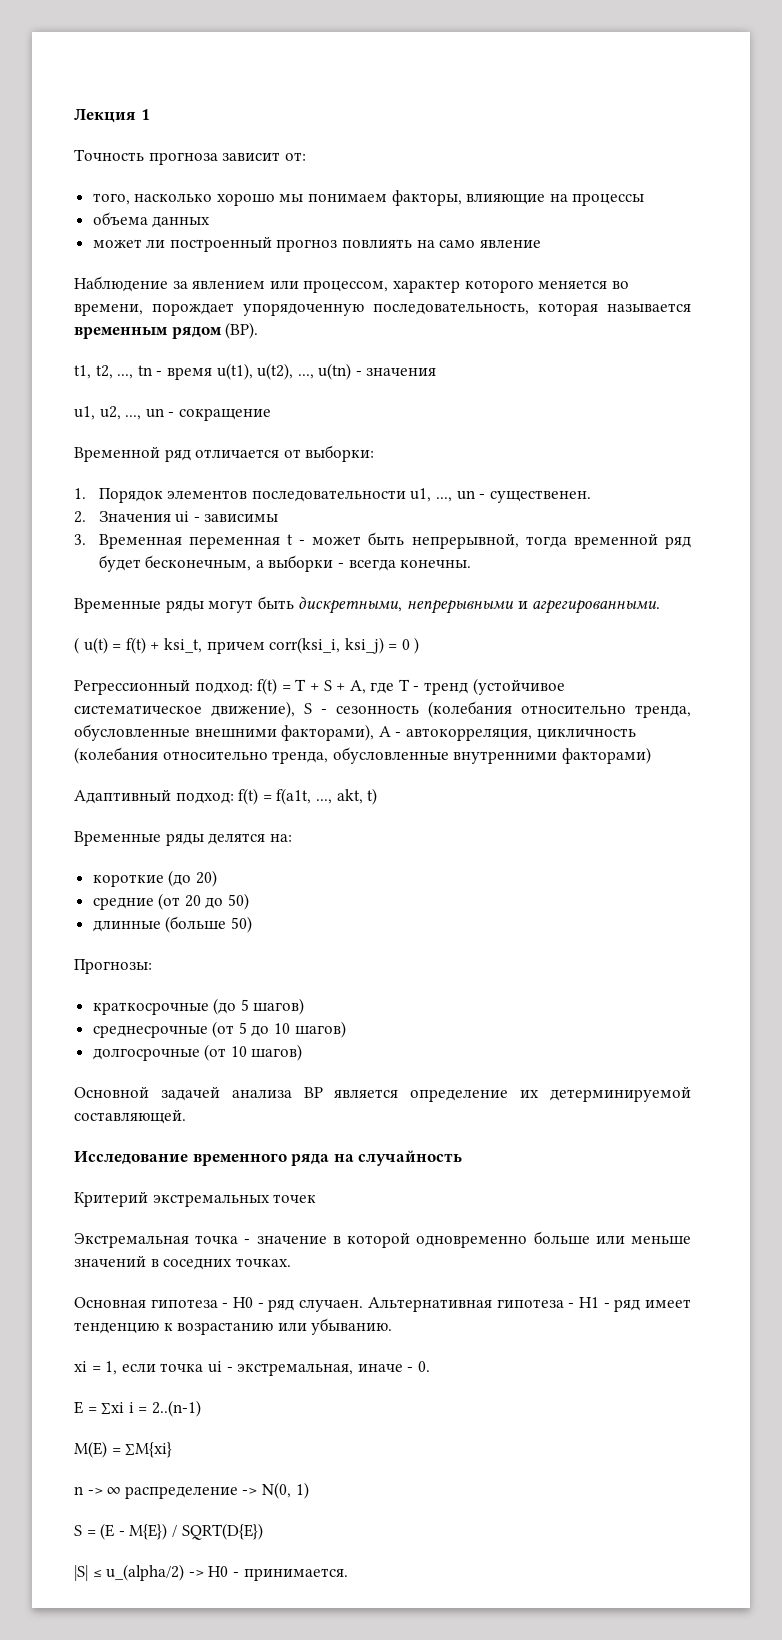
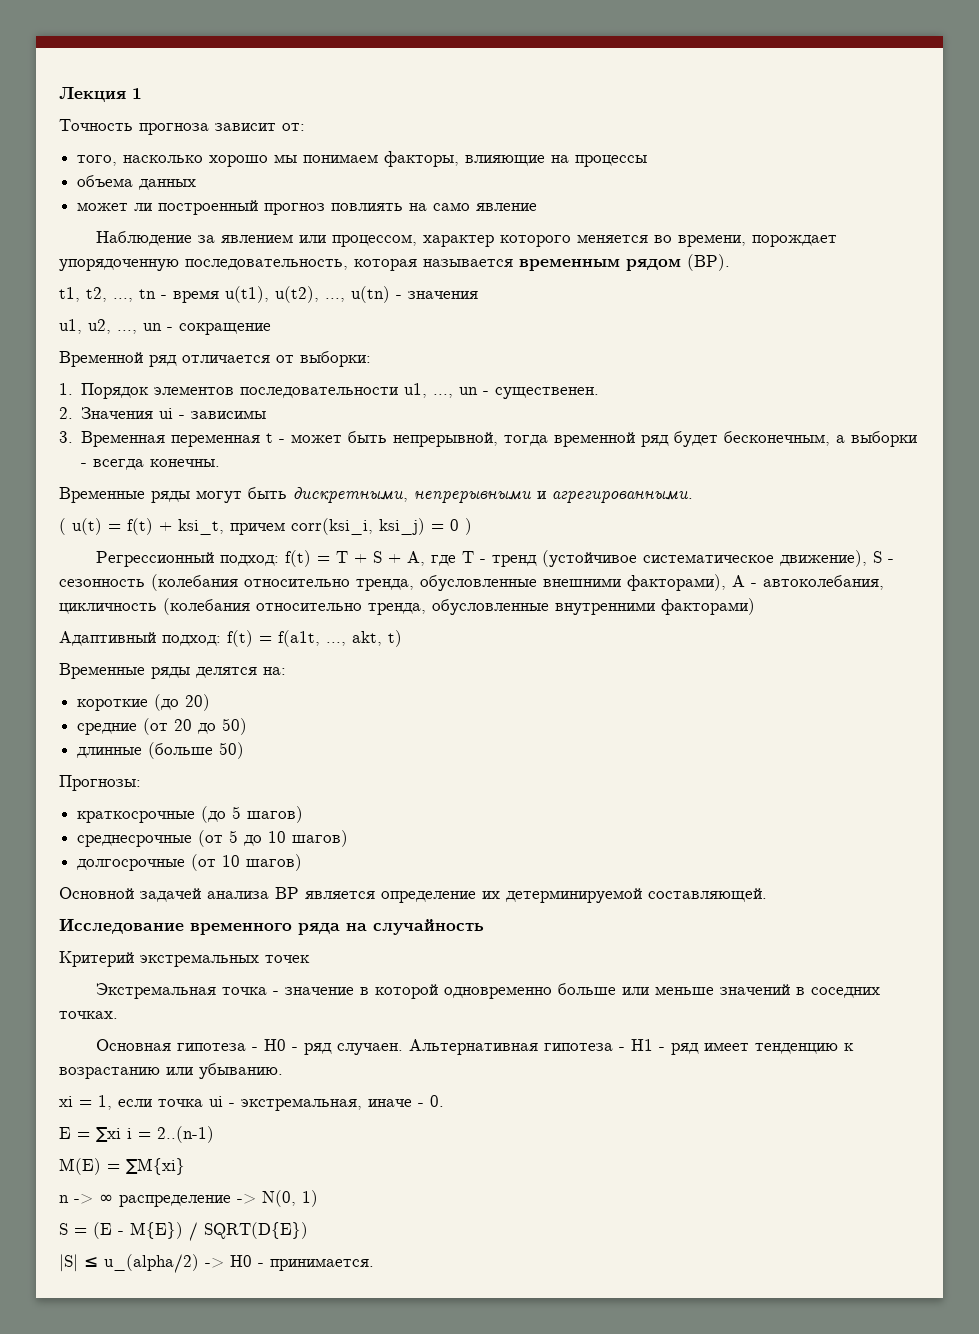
[405,728,532,741] автокорреляция, -> [763,575,884,590] автоколебания,

